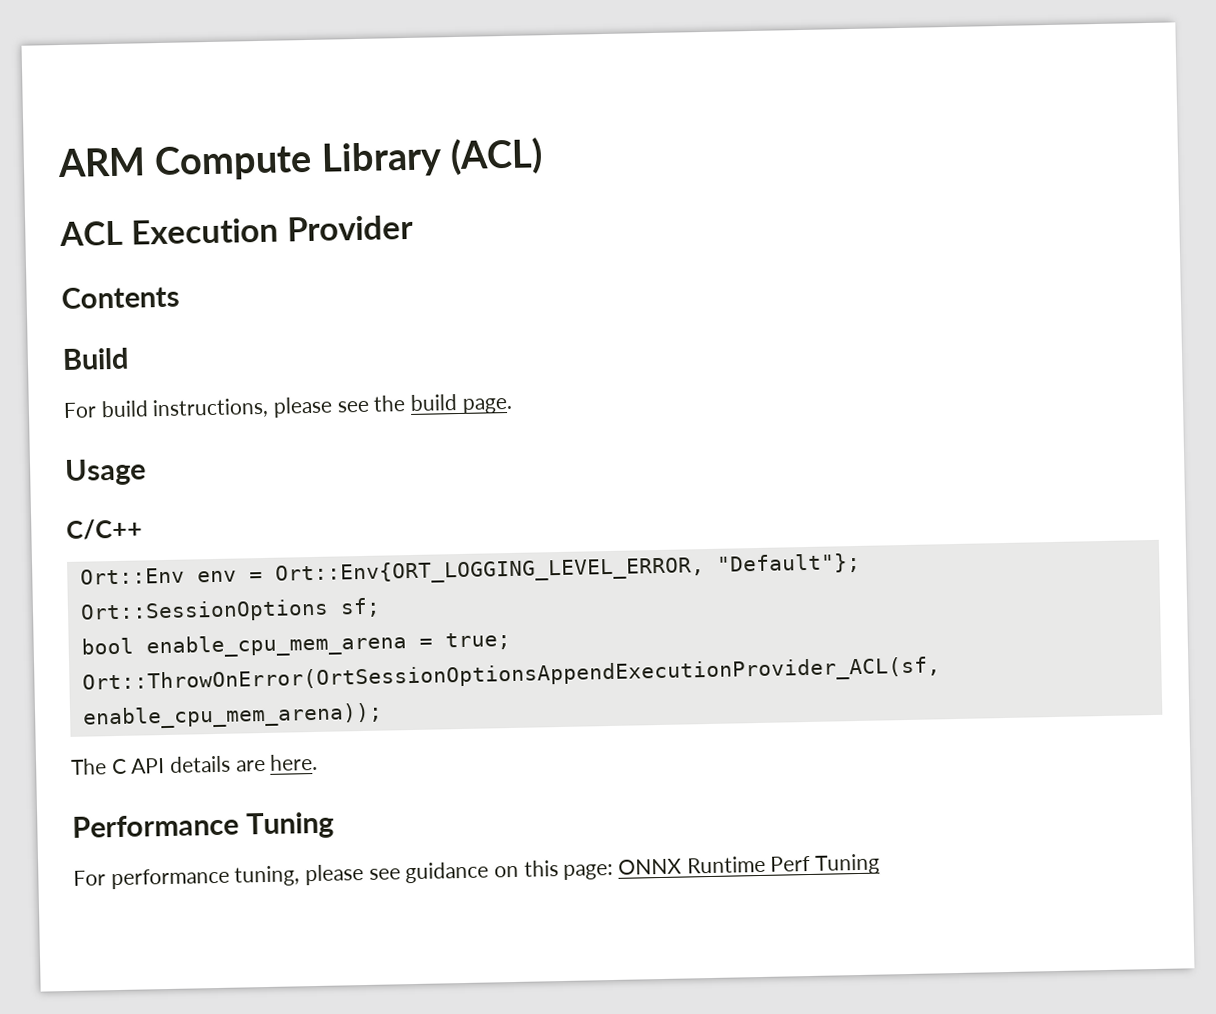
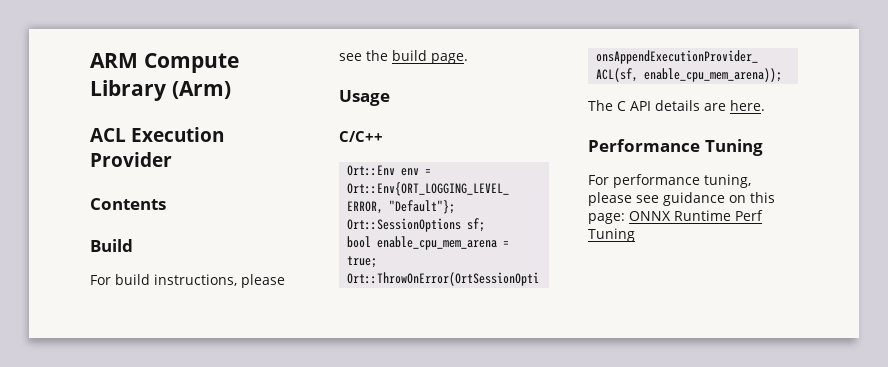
[449,137,543,176] (ACL) -> [171,81,231,99] (Arm)

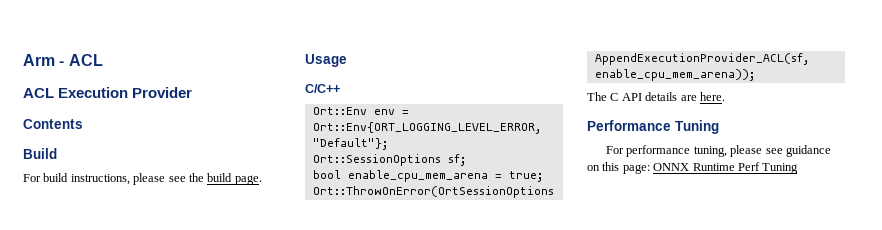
[90,53,239,73] [90,80,231,101] ARM Compute Library (Arm) -> [23,54,103,66] Arm - ACL

